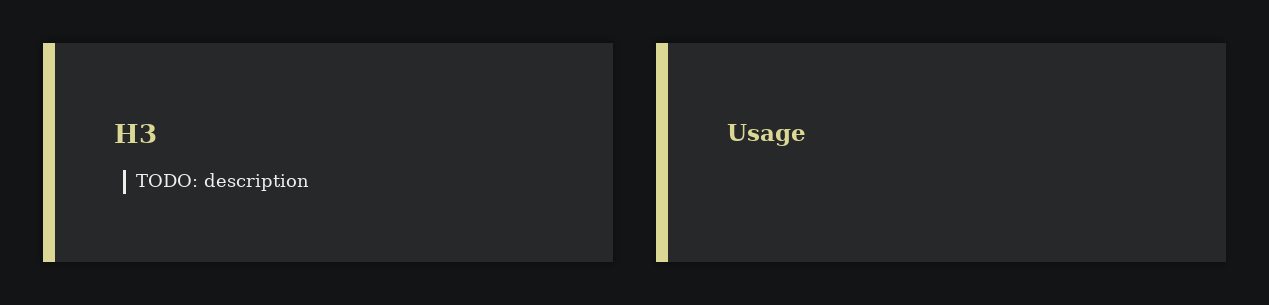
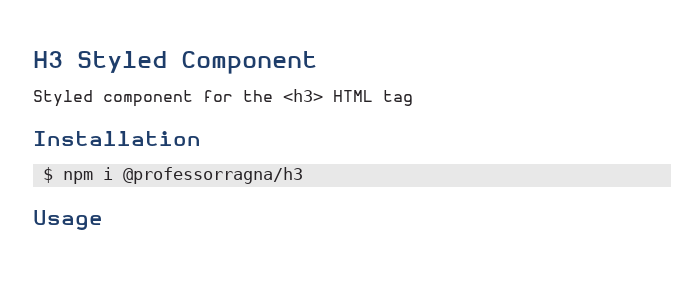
[135,173,309,191] // TODO: description -> [77,51,317,74] [33,89,413,107] [33,131,201,146] [42,167,303,184] Styled Component // Styled component for the <h3> HTML tag // Installation // $ npm i @professorragna/h3

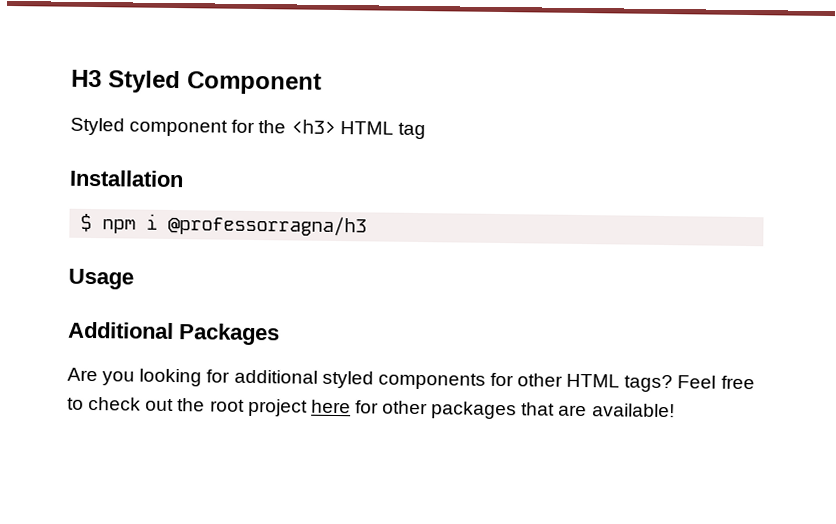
(103, 220) none -> [68,321,280,346] [67,367,755,393] [67,396,675,420] // Additional Packages // Are you looking for additional styled components for other HTML tags? Feel free to check out the root project here for other packages that are available!

